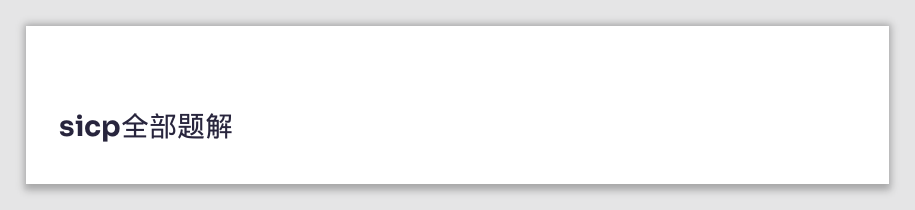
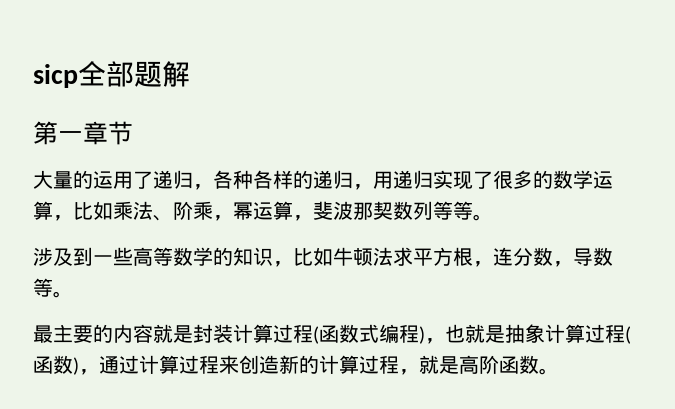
(233, 126) none -> [33,121,133,145] [33,170,613,190] [33,201,493,221] [33,247,613,267] [33,278,73,298] [33,324,631,344] [33,355,559,375] // 第一章节 // 大量的运用了递归，各种各样的递归，用递归实现了很多的数学运算，比如乘法、阶乘，幂运算，斐波那契数列等等。 // 涉及到一些高等数学的知识，比如牛顿法求平方根，连分数，导数等。 // 最主要的内容就是封装计算过程(函数式编程)，也就是抽象计算过程(函数)，通过计算过程来创造新的计算过程，就是高阶函数。

